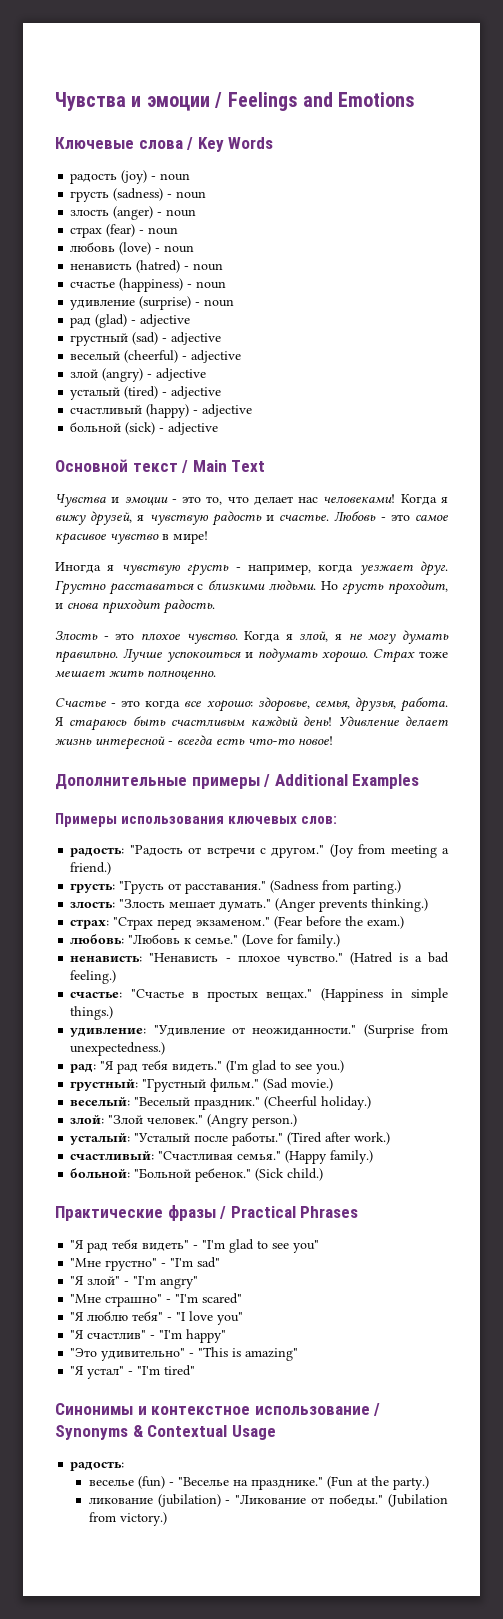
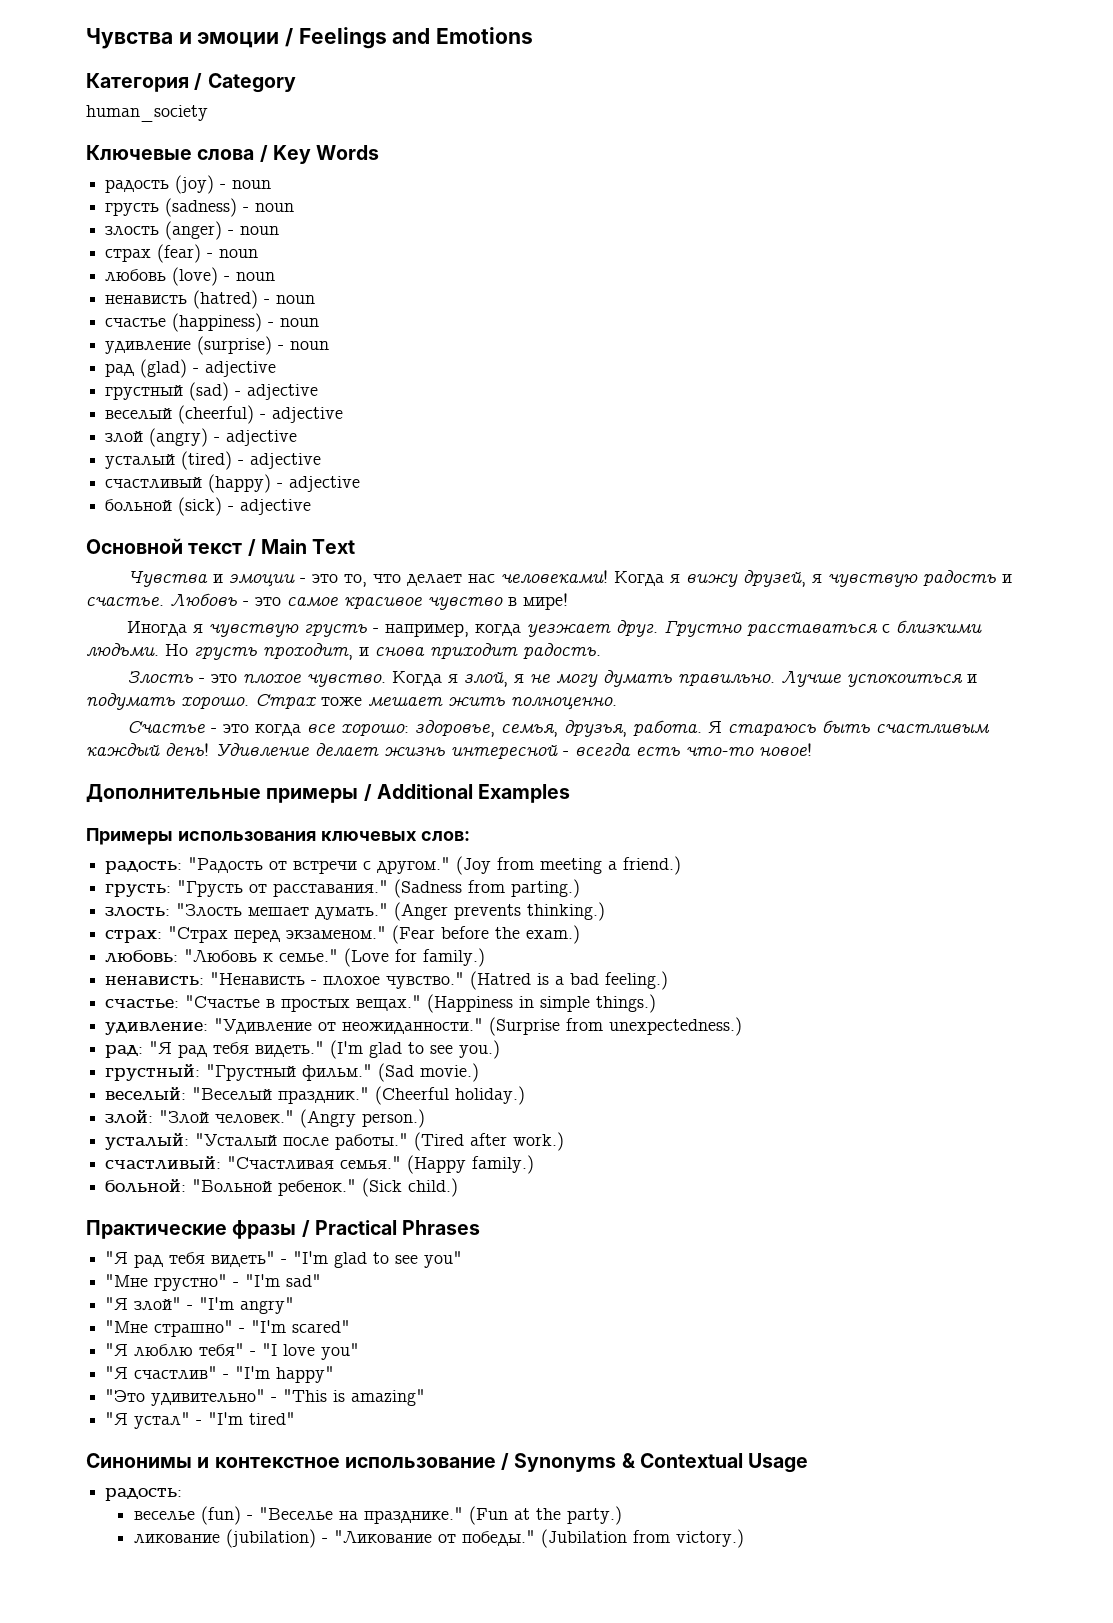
(416, 99) none -> [86,73,296,93] [86,105,208,122] // Категория / Category // human_society

